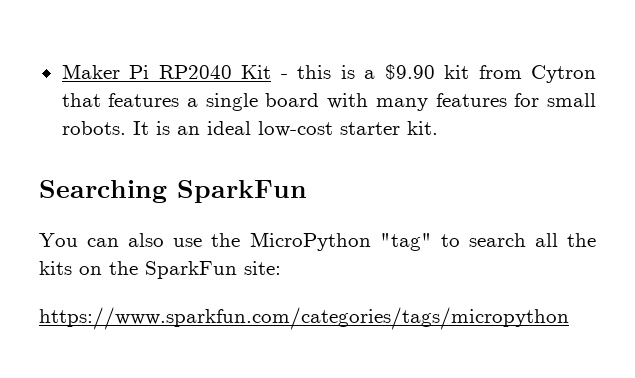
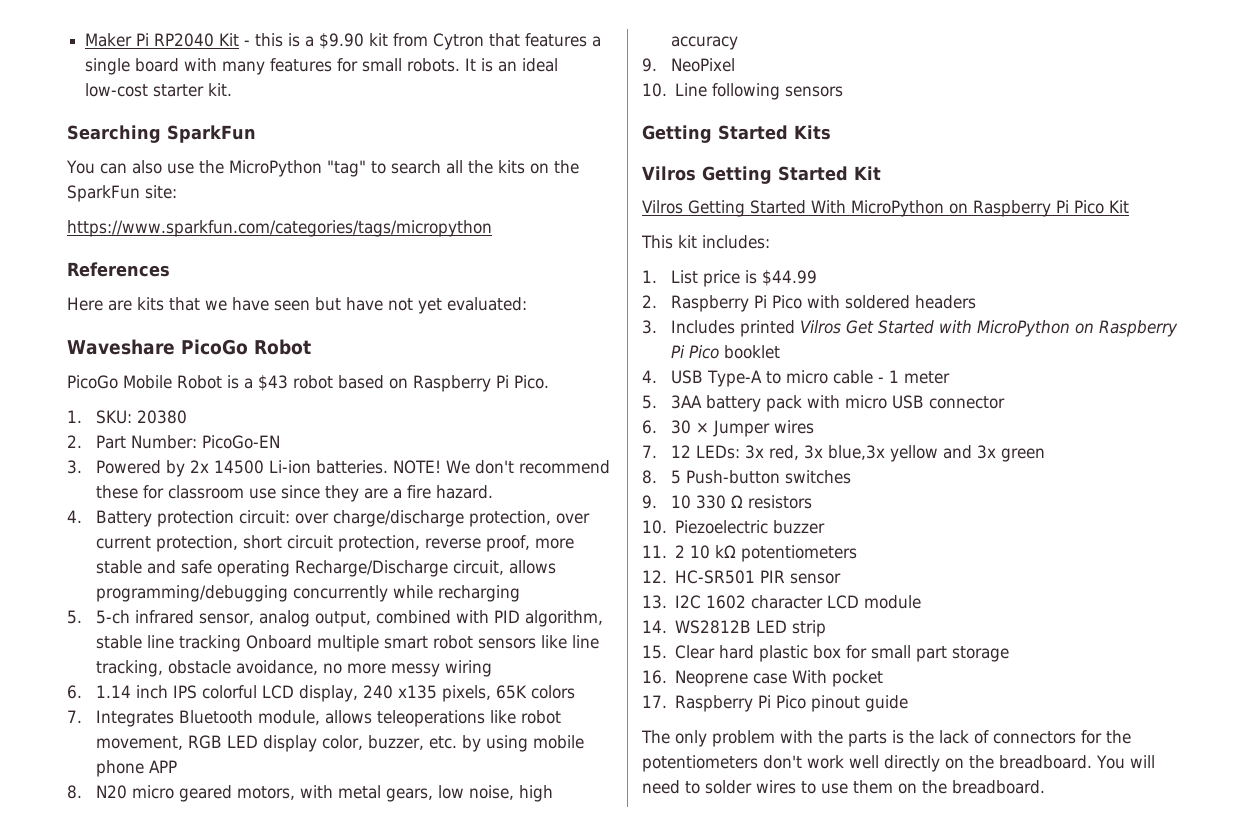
(569, 318) none -> [67,262,170,277] [67,297,527,314] [67,339,311,355] [67,375,549,392] [67,410,187,424] [67,435,280,449] [67,460,610,477] [95,485,493,502] [67,510,590,527] [95,535,574,552] [95,560,556,577] [95,585,520,602] [67,610,603,627] [95,635,599,652] [95,660,492,677] [67,685,575,702] [67,710,561,727] [95,735,584,752] [95,760,177,777] [67,785,553,802] [670,36,738,50] [642,58,735,72] [642,83,844,100] [642,125,831,143] [642,166,881,184] [642,200,1129,217] [641,235,770,249] [642,270,817,287] [642,295,976,312] [642,320,1178,337] [670,345,780,359] [642,370,950,387] [642,395,1005,412] [642,420,814,437] [642,445,1045,462] [642,470,851,484] [642,495,812,509] [642,520,826,534] [642,545,858,562] [642,570,842,584] [642,595,922,609] [642,620,827,637] [642,645,1010,662] [642,670,884,687] [642,695,909,712] [641,730,1131,747] [642,755,1155,772] [642,780,1045,794] // References // Here are kits that we have seen but have not yet evaluated: // Waveshare PicoGo Robot // PicoGo Mobile Robot is a $43 robot based on Raspberry Pi Pico. // 1. SKU: 20380 // 2. Part Number: PicoGo-EN // 3. Powered by 2x 14500 Li-ion batteries. NOTE! We don't recommend these for classroom use since they are a fire hazard. // 4. Battery protection circuit: over charge/discharge protection, over current protection, short circuit protection, reverse proof, more stable and safe operating Recharge/Discharge circuit, allows programming/debugging concurrently while recharging // 5. 5-ch infrared sensor, analog output, combined with PID algorithm, stable line tracking Onboard multiple smart robot sensors like line tracking, obstacle avoidance, no more messy wiring // 6. 1.14 inch IPS colorful LCD display, 240 x135 pixels, 65K colors // 7. Integrates Bluetooth module, allows teleoperations like robot movement, RGB LED display color, buzzer, etc. by using mobile phone APP // 8. N20 micro geared motors, with metal gears, low noise, high accuracy // 9. NeoPixel // 10. Line following sensors // Getting Started Kits // Vilros Getting Started Kit // Vilros Getting Started With MicroPython on Raspberry Pi Pico Kit // This kit includes: // 1. List price is $44.99 // 2. Raspberry Pi Pico with soldered headers // 3. Includes printed Vilros Get Started with MicroPython on Raspberry Pi Pico booklet // 4. USB Type-A to micro cable - 1 meter // 5. 3AA battery pack with micro USB connector // 6. 30 × Jumper wires // 7. 12 LEDs: 3x red, 3x blue,3x yellow and 3x green // 8. 5 Push-button switches // 9. 10 330 Ω resistors // 10. Piezoelectric buzzer // 11. 2 10 kΩ potentiometers // 12. HC-SR501 PIR sensor // 13. I2C 1602 character LCD module // 14. WS2812B LED strip // 15. Clear hard plastic box for small part storage // 16. Neoprene case With pocket // 17. Raspberry Pi Pico pinout guide // The only problem with the parts is the lack of connectors for the potentiometers don't work well directly on the breadboard. You will need to solder wires to use them on the breadboard.

